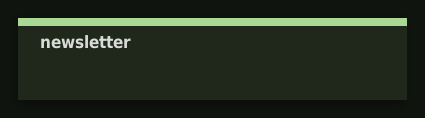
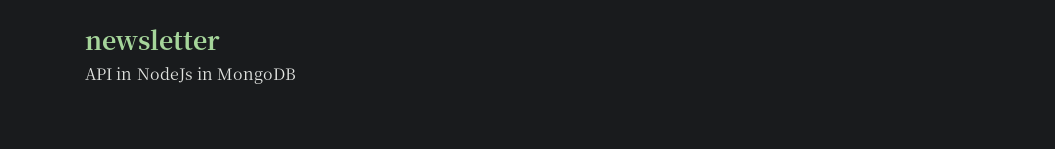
(131, 42) none -> [85,67,297,84] // API in NodeJs in MongoDB

